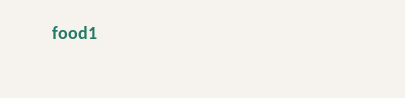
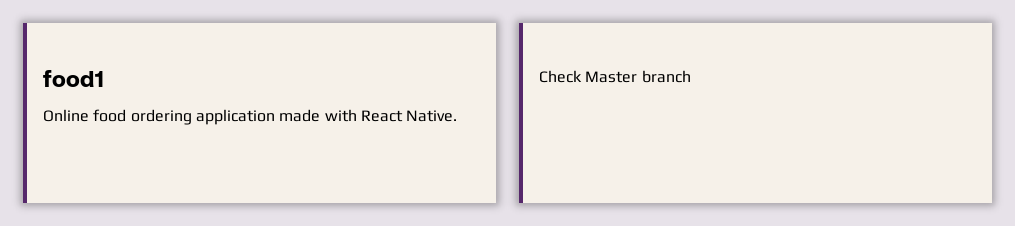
(97, 32) none -> [43,109,458,125] [539,70,691,83] // Online food ordering application made with React Native. Check Master branch

